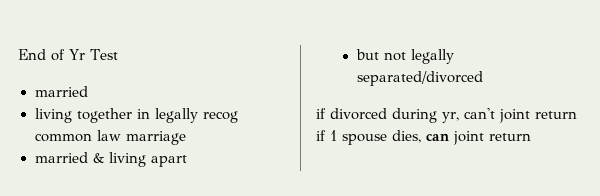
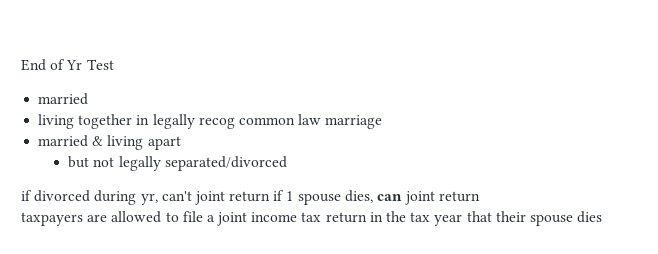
(531, 137) none -> [21,211,603,226] // taxpayers are allowed to file a joint income tax return in the tax year that their spouse dies

